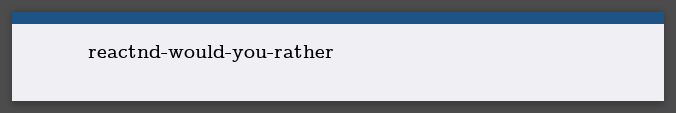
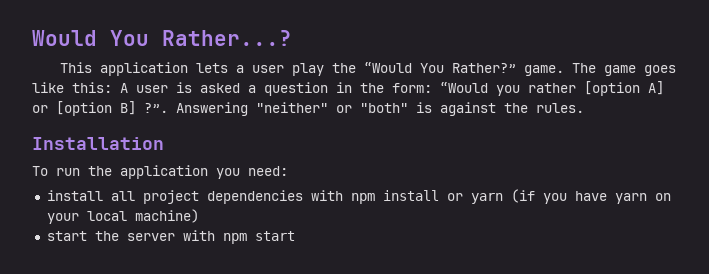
[88,45,334,62] reactnd-would-you-rather -> [32,30,292,46] [59,62,676,76] [32,81,664,96] [32,101,584,116] [32,137,164,150] [32,165,288,179] [46,189,671,204] [46,209,199,224] [46,230,295,244] Would You Rather...? // This application lets a user play the “Would You Rather?” game. The game goes like this: A user is asked a question in the form: “Would you rather [option A] or [option B] ?”. Answering "neither" or "both" is against the rules. // Installation // To run the application you need: // install all project dependencies with npm install or yarn (if you have yarn on your local machine) // start the server with npm start

